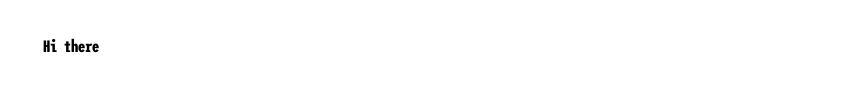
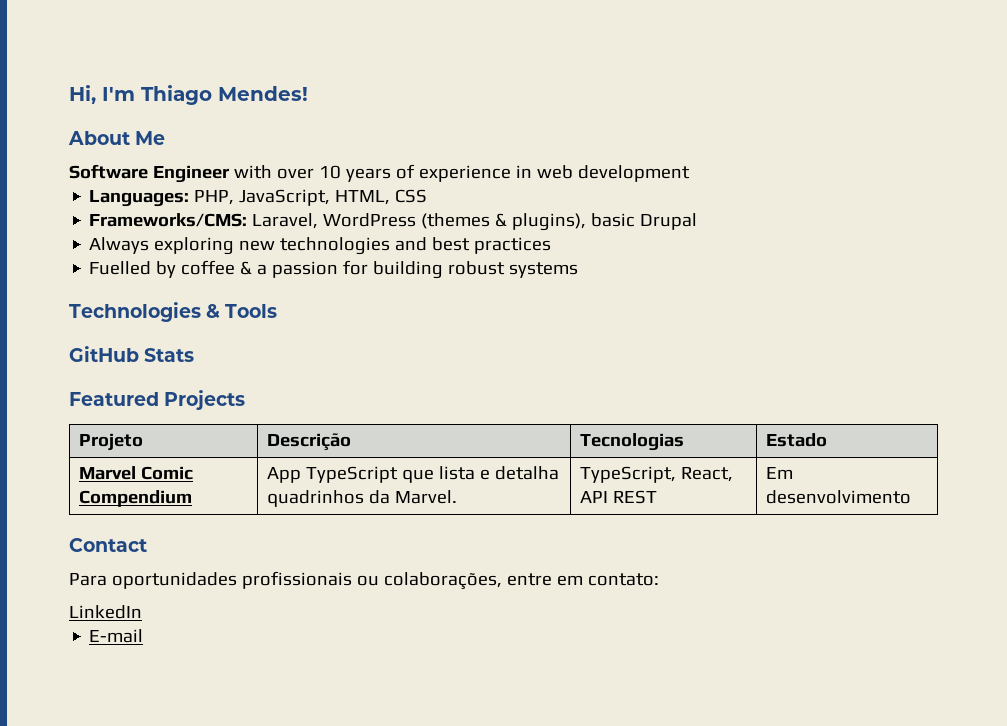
[43,38,99,53] Hi there -> [69,85,308,105] [68,131,166,145] [69,164,690,183] [89,189,428,207] [89,213,698,231] [89,237,552,255] [89,260,579,279] [69,302,278,322] [69,346,195,362] [69,390,246,410] [78,433,143,451] [266,433,351,451] [579,433,684,451] [765,433,827,447] [78,466,193,480] [78,490,192,507] [266,466,559,483] [266,490,457,507] [579,466,733,483] [579,490,657,504] [765,467,793,479] [765,490,911,504] [69,538,147,552] [69,571,659,590] [69,605,142,619] [89,629,144,643] Hi, I'm Thiago Mendes! // About Me // Software Engineer with over 10 years of experience in web development // Languages: PHP, JavaScript, HTML, CSS // Frameworks/CMS: Laravel, WordPress (themes & plugins), basic Drupal // Always exploring new technologies and best practices // Fuelled by coffee & a passion for building robust systems // Technologies & Tools // GitHub Stats // Featured Projects // Projeto | Descrição | Tecnologias | Estado // Marvel Comic Compendium | App TypeScript que lista e detalha quadrinhos da Marvel. | TypeScript, React, API REST | Em desenvolvimento // Contact // Para oportunidades profissionais ou colaborações, entre em contato: // LinkedIn // E-mail

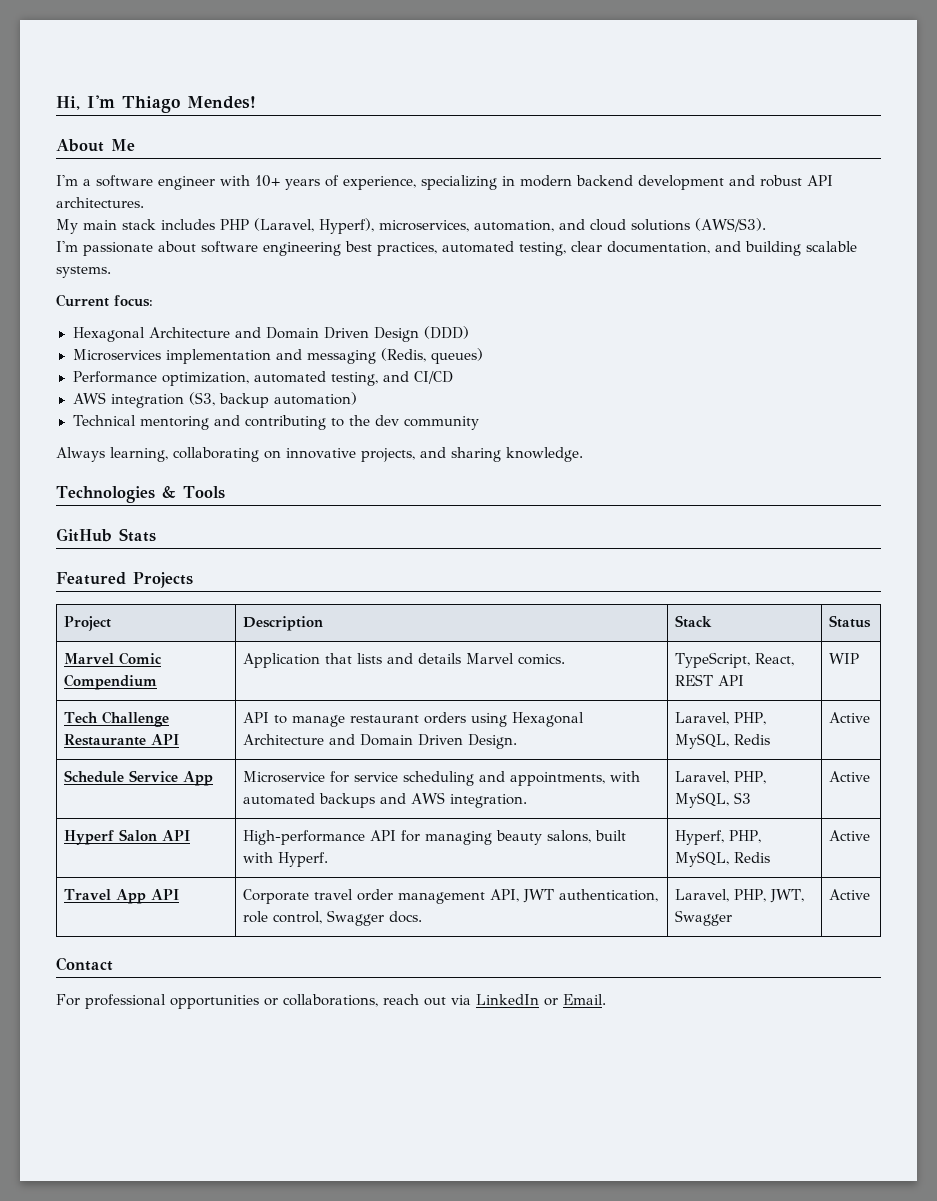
[69,164,690,183] [89,189,428,207] [89,213,698,231] [89,237,552,255] [89,260,579,279] Software Engineer with over 10 years of experience in web development // Languages: PHP, JavaScript, HTML, CSS // Frameworks/CMS: Laravel, WordPress (themes & plugins), basic Drupal // Always exploring new technologies and best practices // Fuelled by coffee & a passion for building robust systems -> [56,175,833,190] [56,197,144,208] [56,218,766,234] [56,241,857,256] [56,266,111,278] [56,294,153,307] [72,326,469,342] [72,348,483,364] [72,371,453,386] [72,392,358,408] [72,415,480,430] [56,447,583,462] I'm a software engineer with 10+ years of experience, specializing in modern backend development and robust API architectures. // My main stack includes PHP (Laravel, Hyperf), microservices, automation, and cloud solutions (AWS/S3). // I'm passionate about software engineering best practices, automated testing, clear documentation, and building scalable systems. // Current focus: // Hexagonal Architecture and Domain Driven Design (DDD) // Microservices implementation and messaging (Redis, queues) // Performance optimization, automated testing, and CI/CD // AWS integration (S3, backup automation) // Technical mentoring and contributing to the dev community // Always learning, collaborating on innovative projects, and sharing knowledge.
[78,433,143,451] [266,433,351,451] [579,433,684,451] [765,433,827,447] Projeto | Descrição | Tecnologias | Estado -> [64,616,112,631] [243,616,324,631] [675,615,713,628] [829,615,872,628] Project | Description | Stack | Status
[266,466,559,483] [266,490,457,507] App TypeScript que lista e detalha quadrinhos da Marvel. -> [243,653,566,668] Application that lists and details Marvel comics.
[579,490,657,504] [765,467,793,479] [765,490,911,504] [69,538,147,552] [69,571,659,590] API REST | Em desenvolvimento // Contact // Para oportunidades profissionais ou colaborações, entre em contato: // -> [675,674,745,686] [829,653,860,664] [64,711,170,727] [64,734,180,746] [243,712,585,727] [243,734,518,749] [675,712,767,725] [675,733,771,749] [829,712,871,723] [64,770,214,786] [243,771,641,786] [243,792,528,808] [675,771,767,784] [675,792,752,808] [829,771,871,782] [64,829,191,845] [243,830,627,845] [243,852,329,867] [675,830,762,845] [675,851,771,867] [829,830,871,841] [64,889,180,904] [243,889,659,904] [243,910,423,926] [675,889,805,903] [675,910,733,926] [829,889,871,900] [56,957,113,971] [56,994,471,1009] REST API | WIP // Tech Challenge Restaurante API | API to manage restaurant orders using Hexagonal Architecture and Domain Driven Design. | Laravel, PHP, MySQL, Redis | Active // Schedule Service App | Microservice for service scheduling and appointments, with automated backups and AWS integration. | Laravel, PHP, MySQL, S3 | Active // Hyperf Salon API | High-performance API for managing beauty salons, built with Hyperf. | Hyperf, PHP, MySQL, Redis | Active // Travel App API | Corporate travel order management API, JWT authentication, role control, Swagger docs. | Laravel, PHP, JWT, Swagger | Active // Contact // For professional opportunities or collaborations, reach out via
[89,629,144,643] // E-mail -> [544,994,606,1006] or Email.

